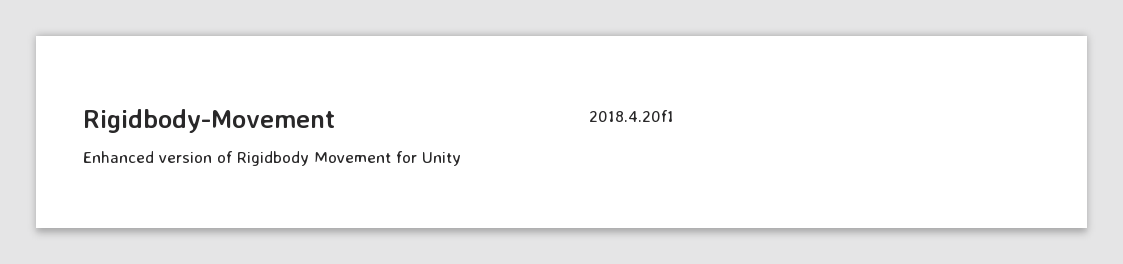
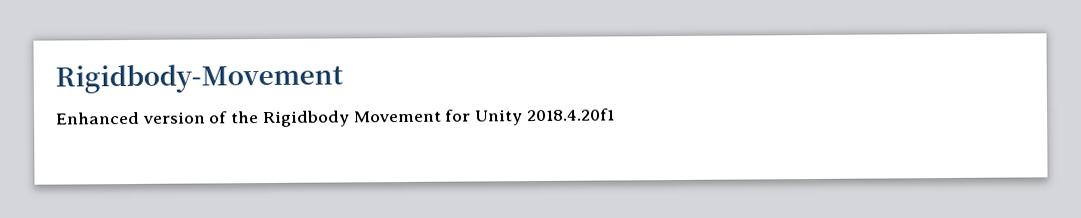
(233, 157) none -> [231,111,260,124] the

